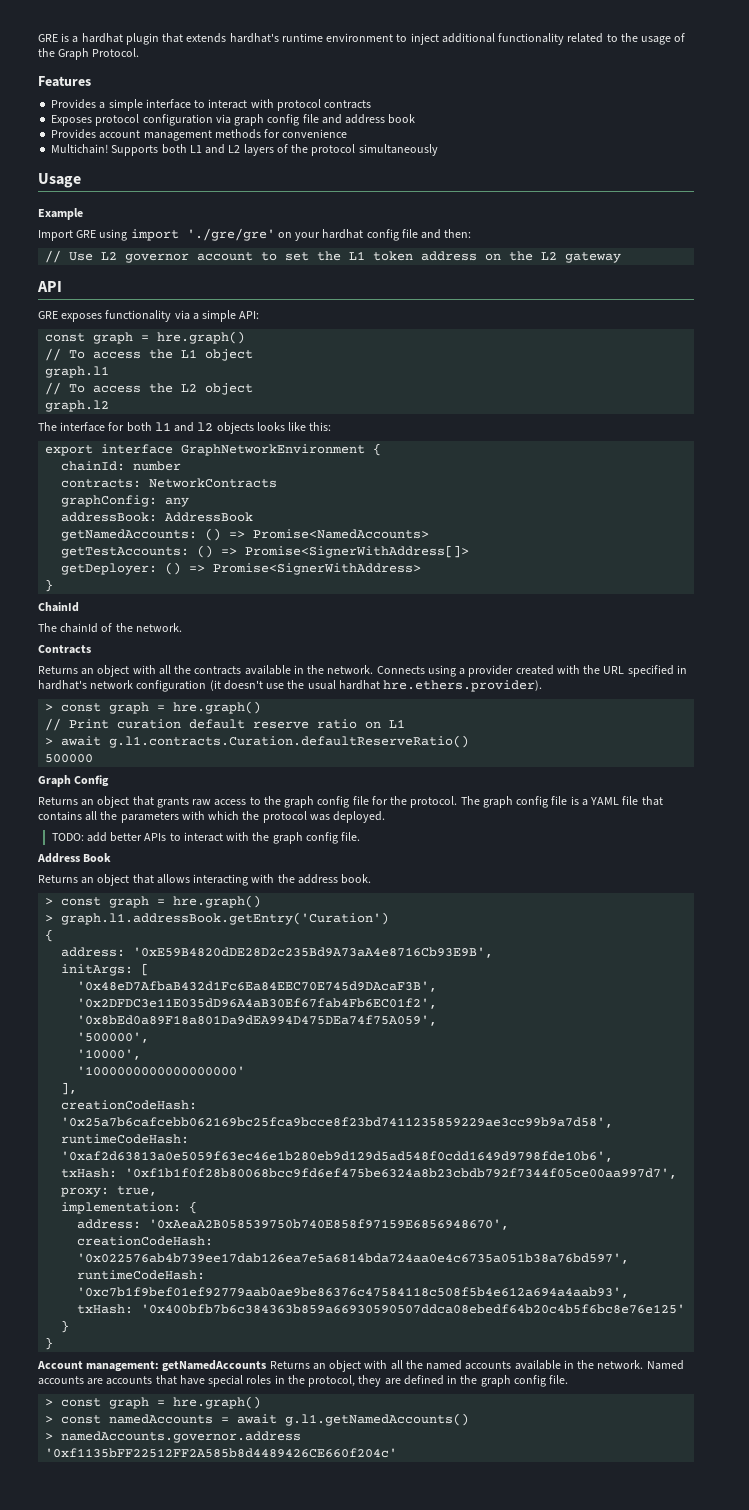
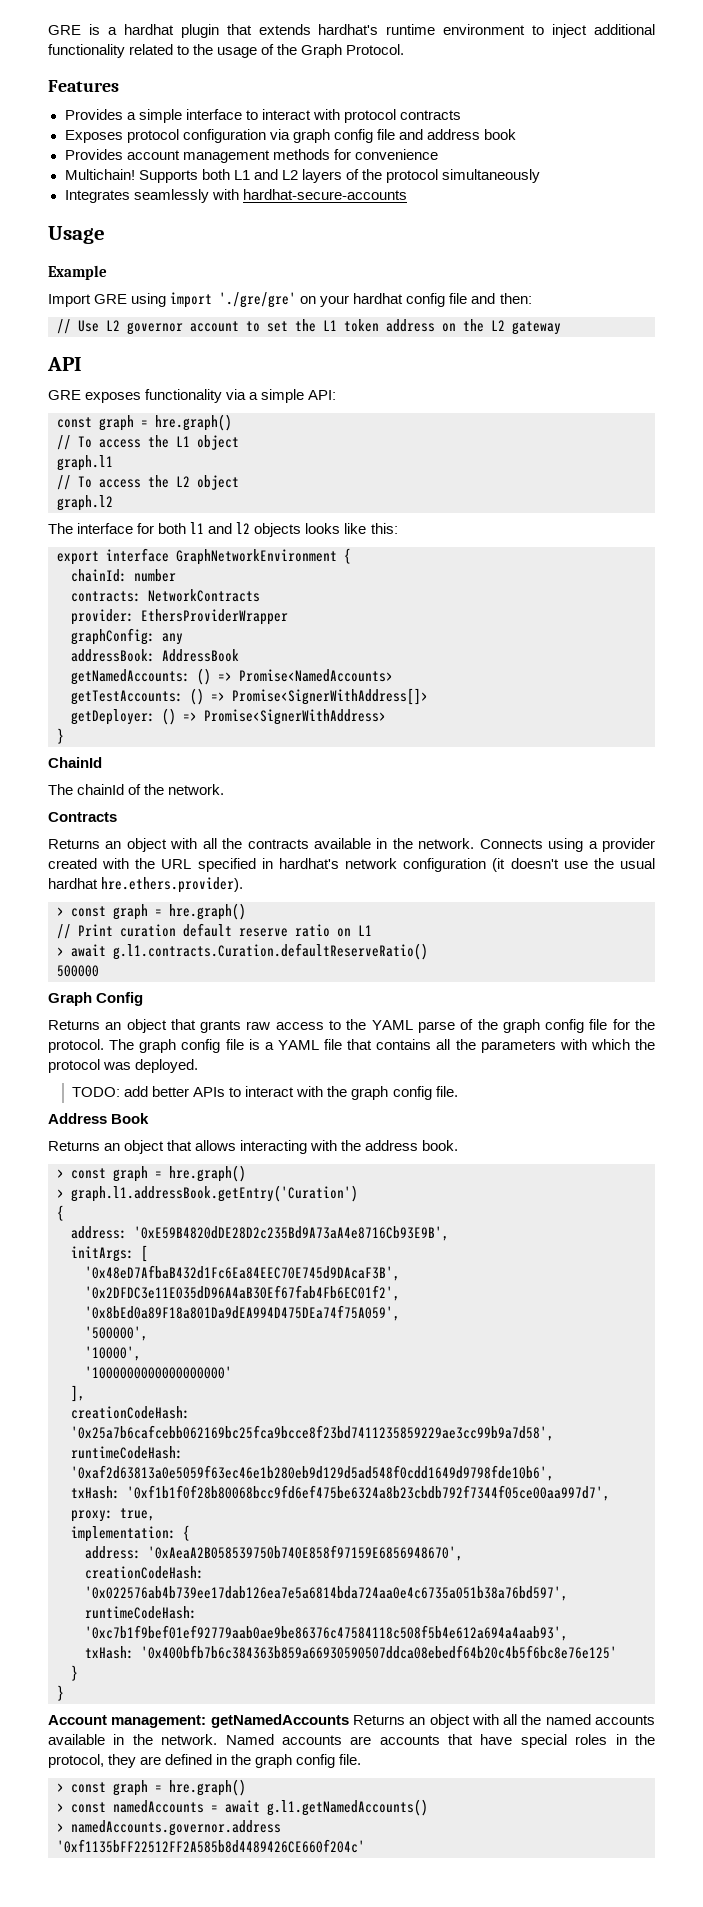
(438, 150) none -> [64,189,407,203] // Integrates seamlessly with hardhat-secure-accounts
(278, 483) none -> [71,609,288,625] // provider: EthersProviderWrapper
(281, 800) none -> [371,1019,498,1033] YAML parse of the

